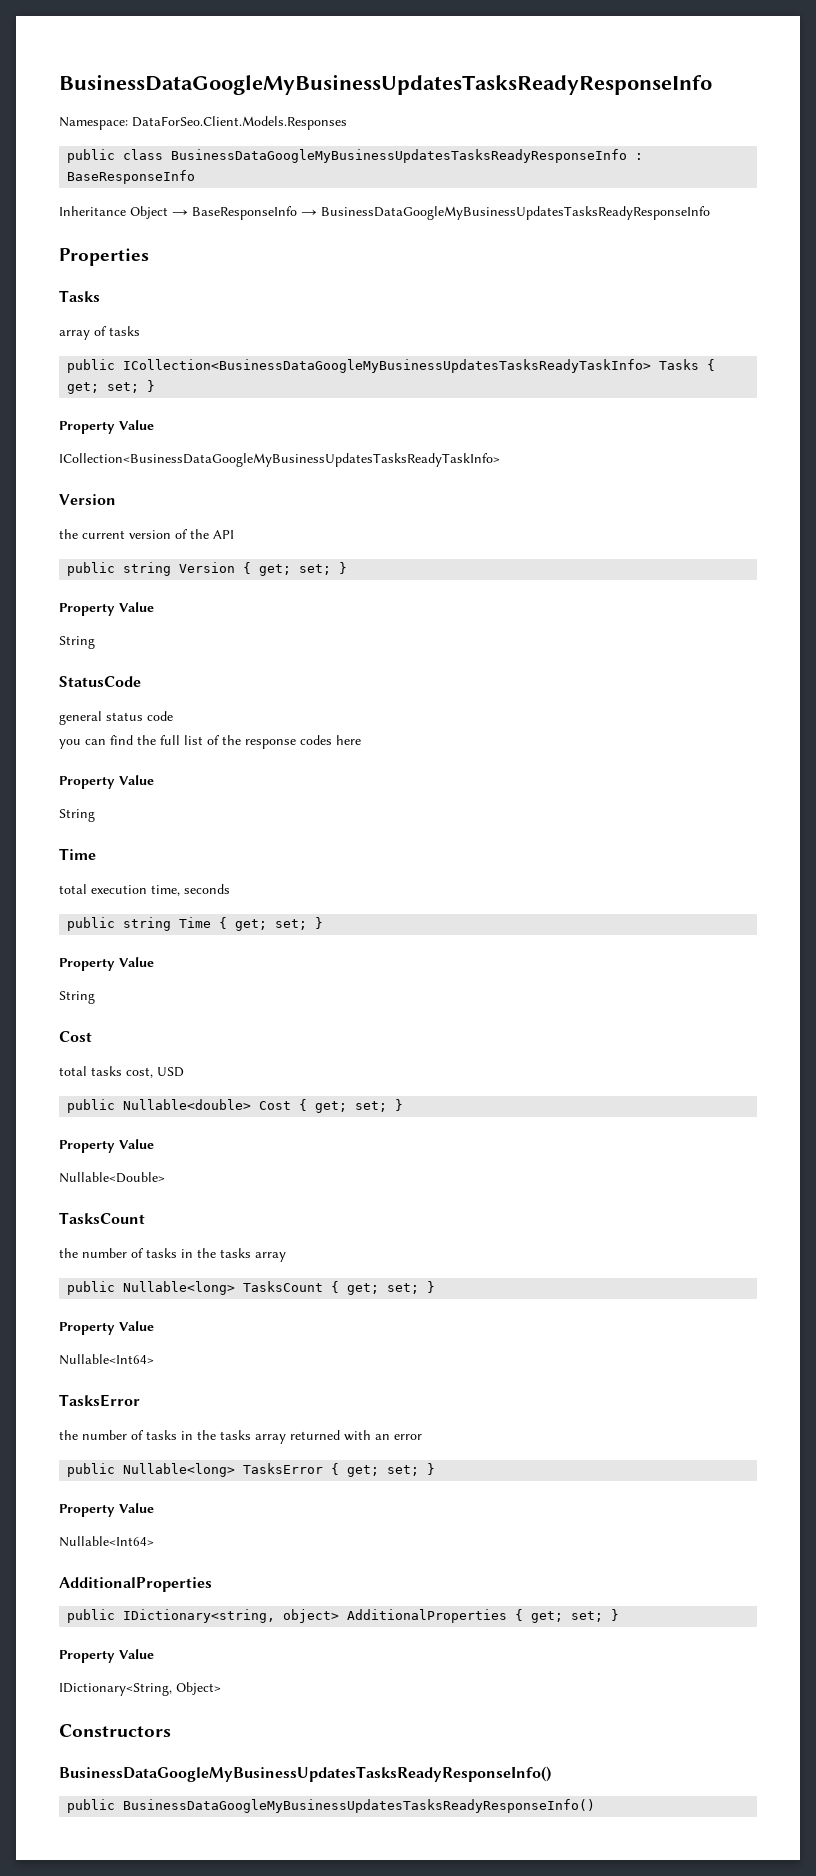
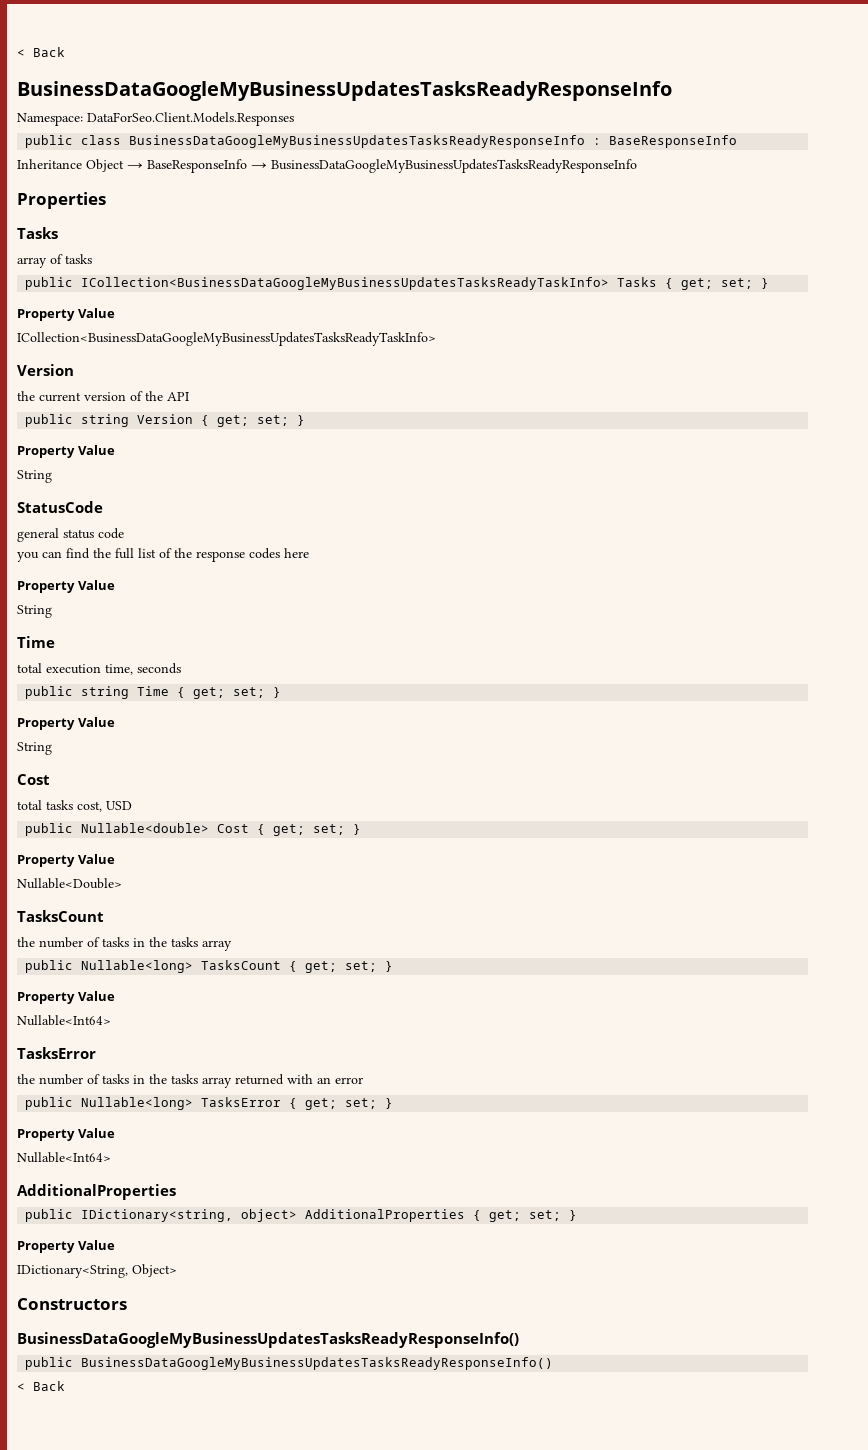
(59, 84) none -> [17,47,65,57] < Back //
(596, 1806) none -> [17,1381,65,1391] // < Back

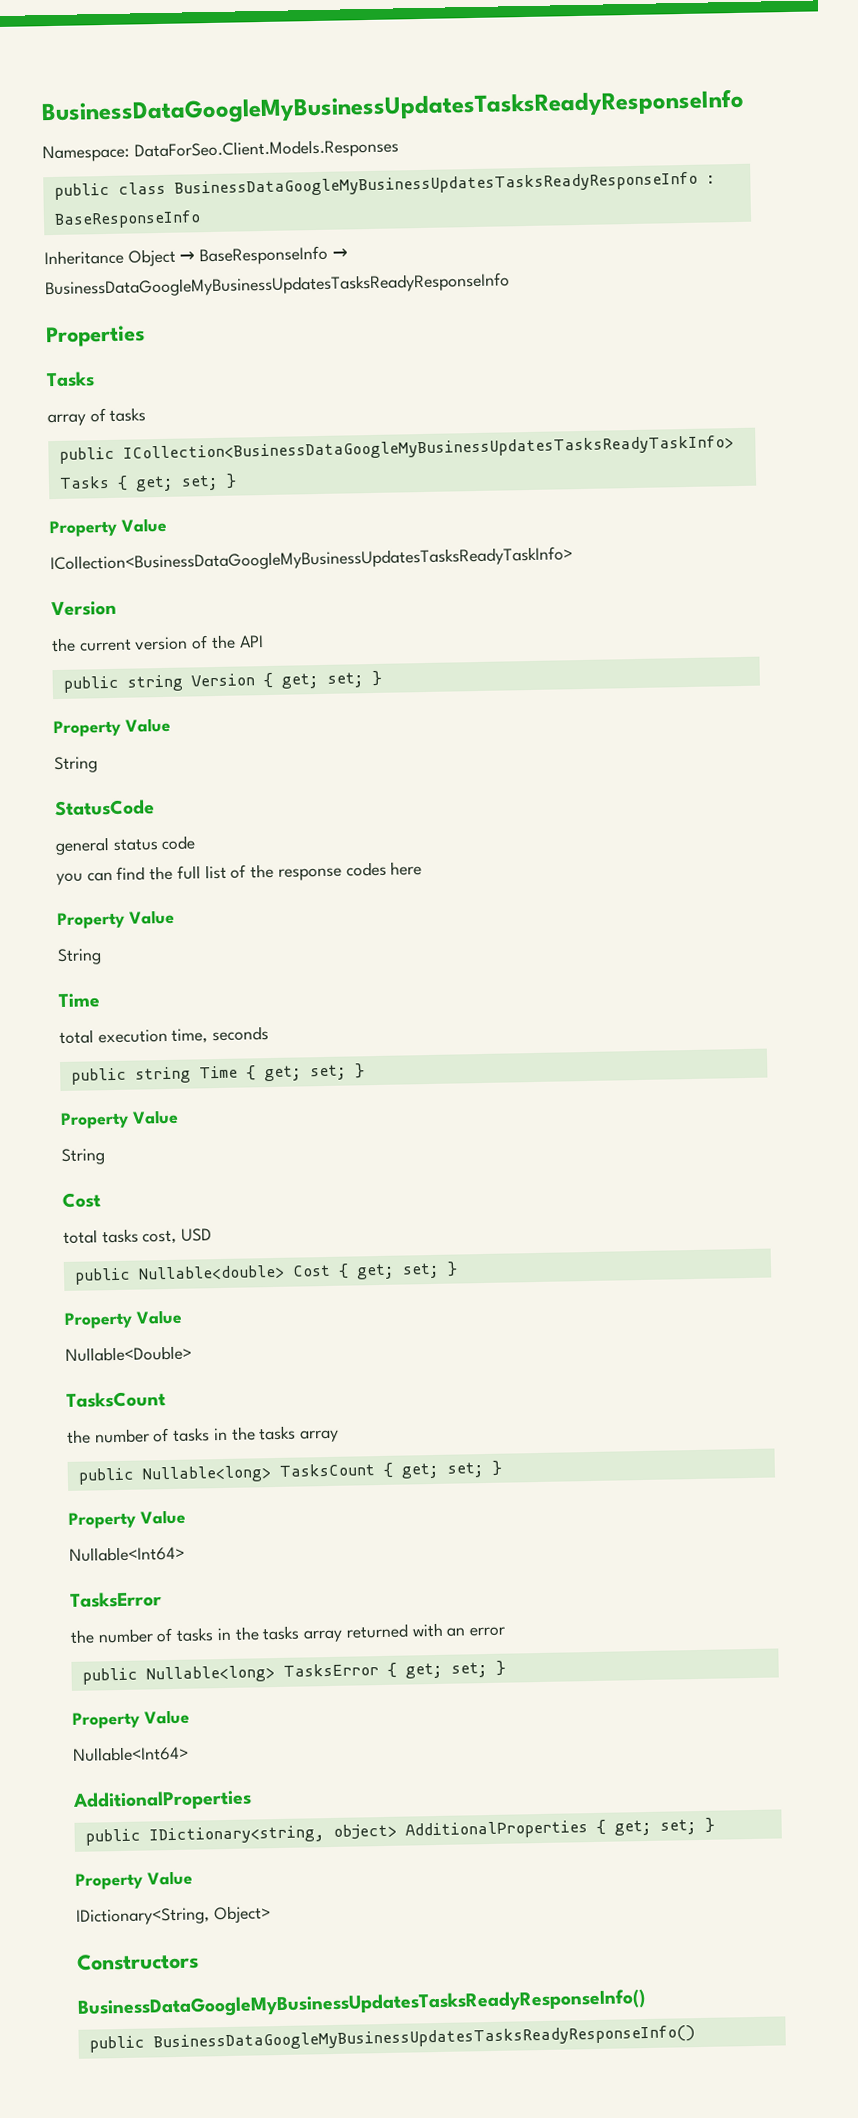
[17,47,65,57] < Back // -> (41, 107) none
[17,1381,65,1391] // < Back -> (695, 2038) none

